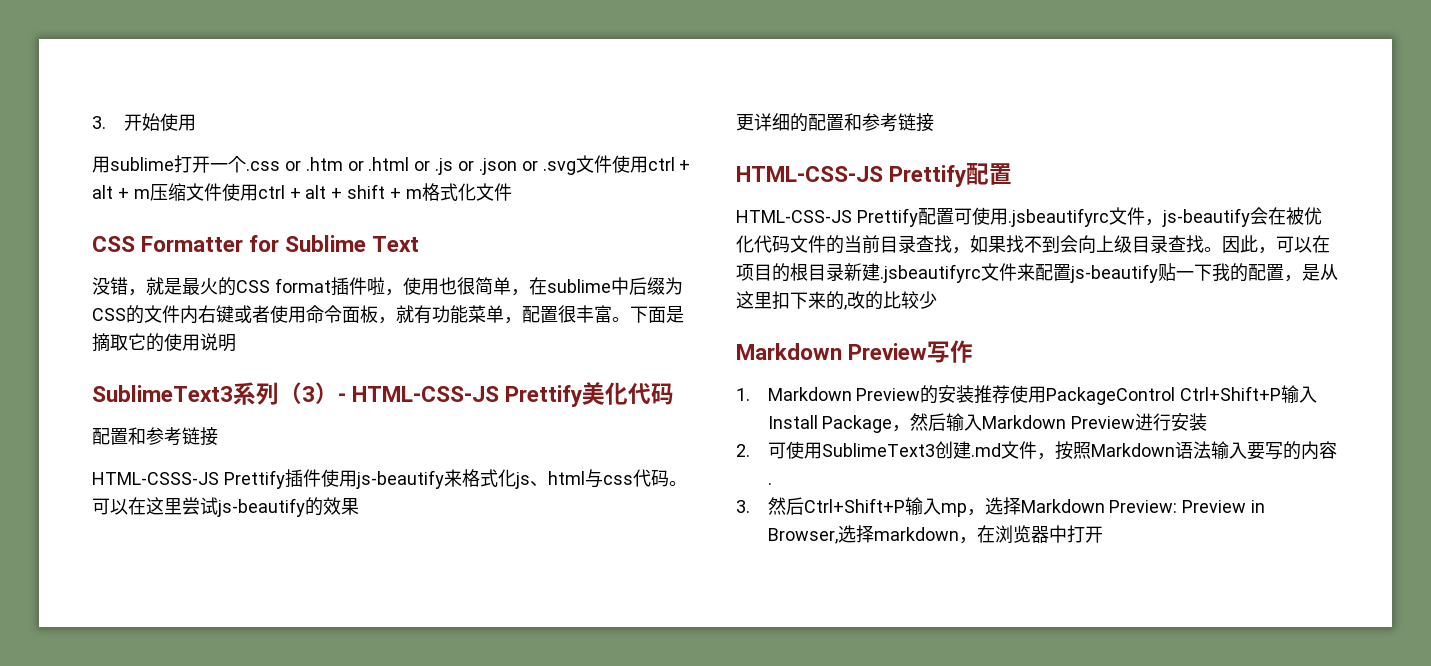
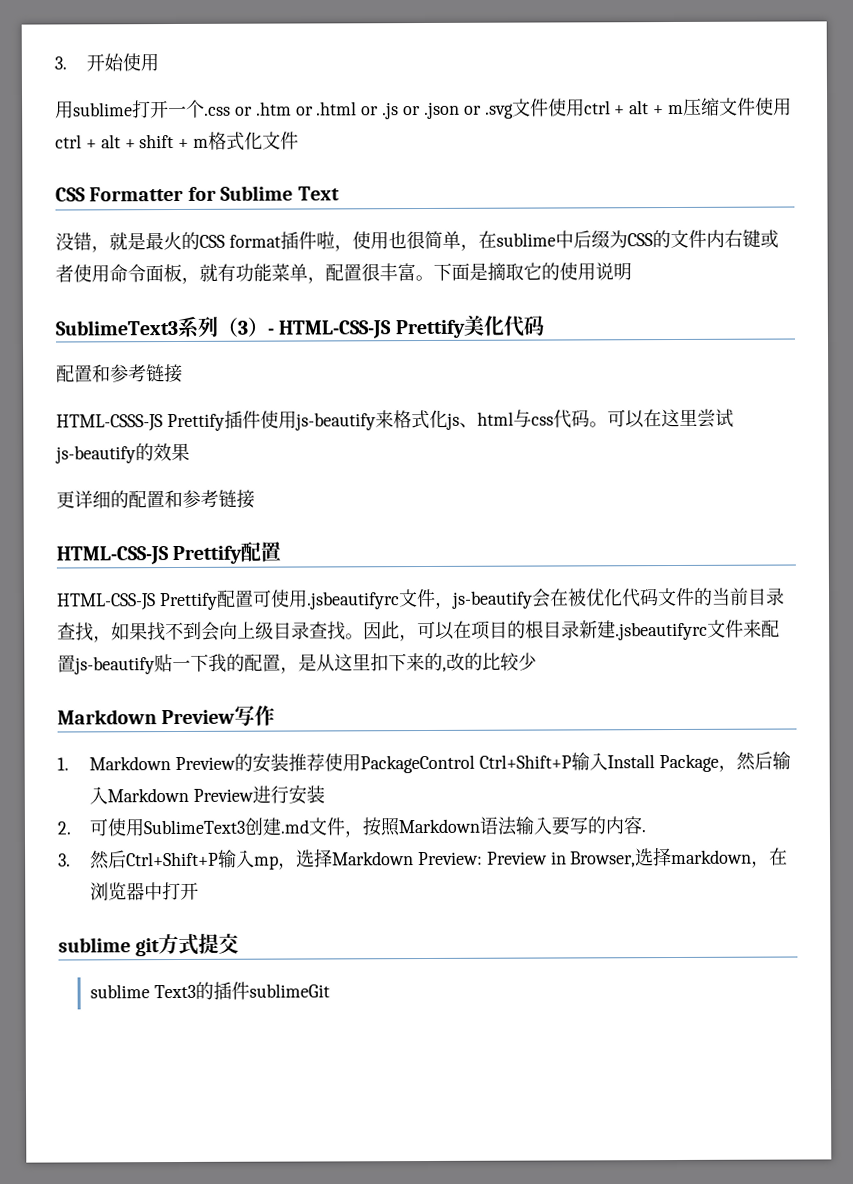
(1103, 534) none -> [58,933,240,957] [90,981,330,1000] // sublime git方式提交 // sublime Text3的插件sublimeGit

